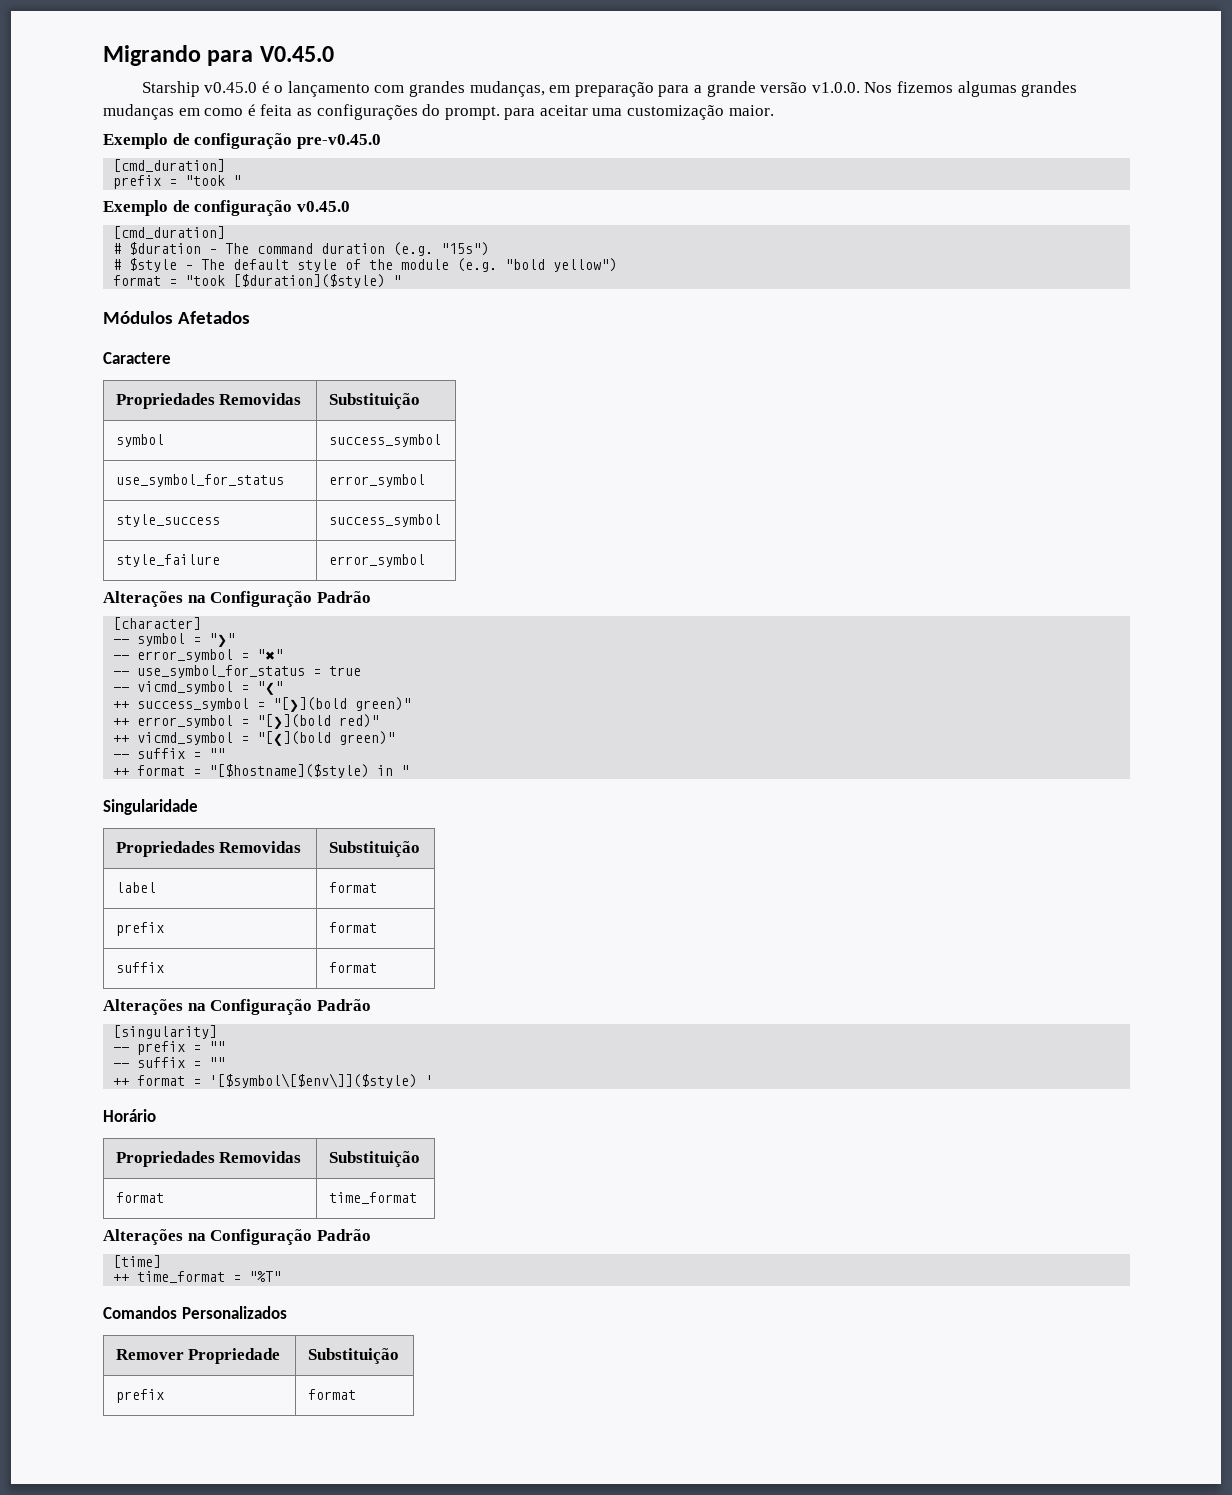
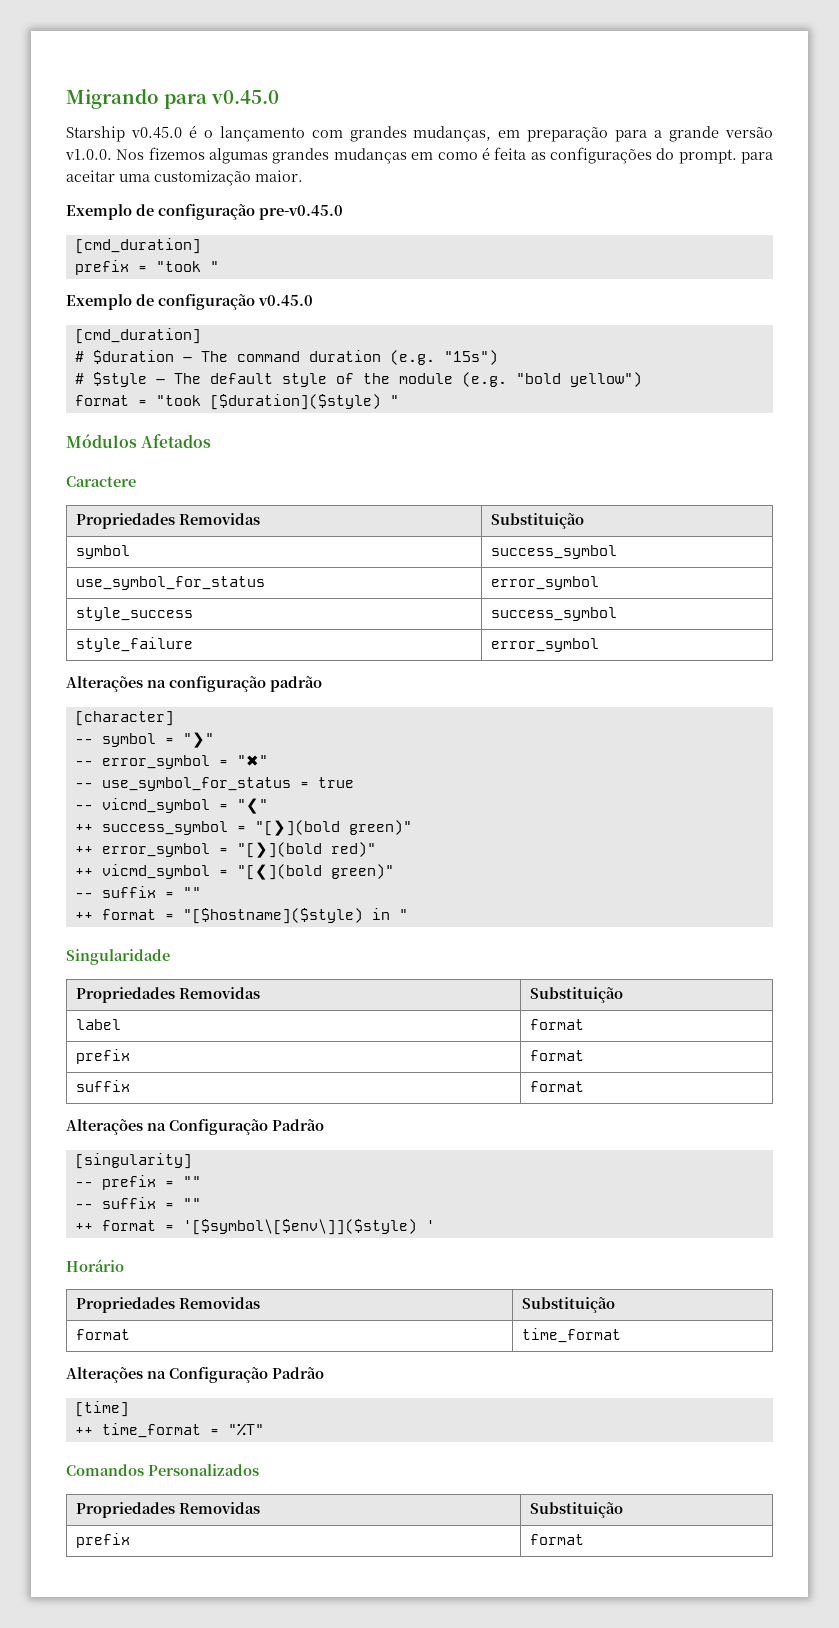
[259,46,334,62] V0.45.0 -> [211,90,279,104] v0.45.0
[210,591,371,607] Configuração Padrão -> [169,676,322,692] configuração padrão
[115,1348,281,1364] Remover Propriedade -> [76,1502,261,1518] Propriedades Removidas

